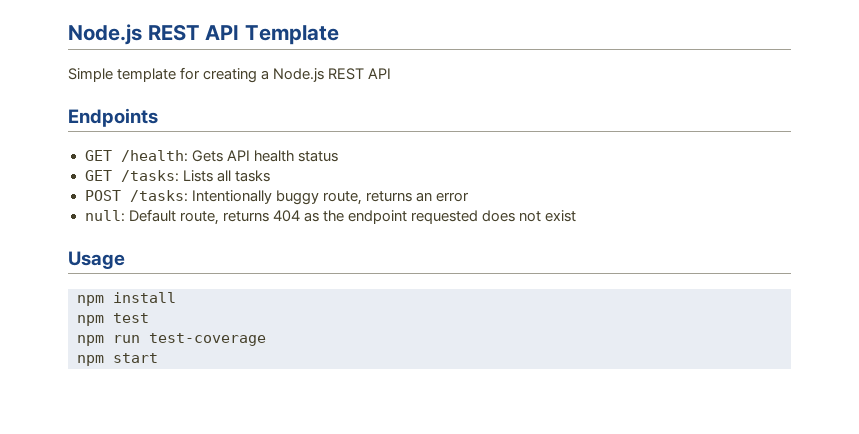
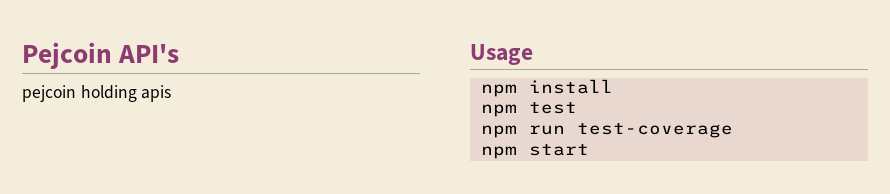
[68,24,340,45] [68,67,392,83] [68,108,158,127] [84,150,338,162] [84,170,270,182] [84,190,469,205] [84,209,577,225] Node.js REST API Template // Simple template for creating a Node.js REST API // Endpoints // GET /health: Gets API health status // GET /tasks: Lists all tasks // POST /tasks: Intentionally buggy route, returns an error // null: Default route, returns 404 as the endpoint requested does not exist -> [22,42,180,69] [22,85,172,102] Pejcoin API's // pejcoin holding apis

